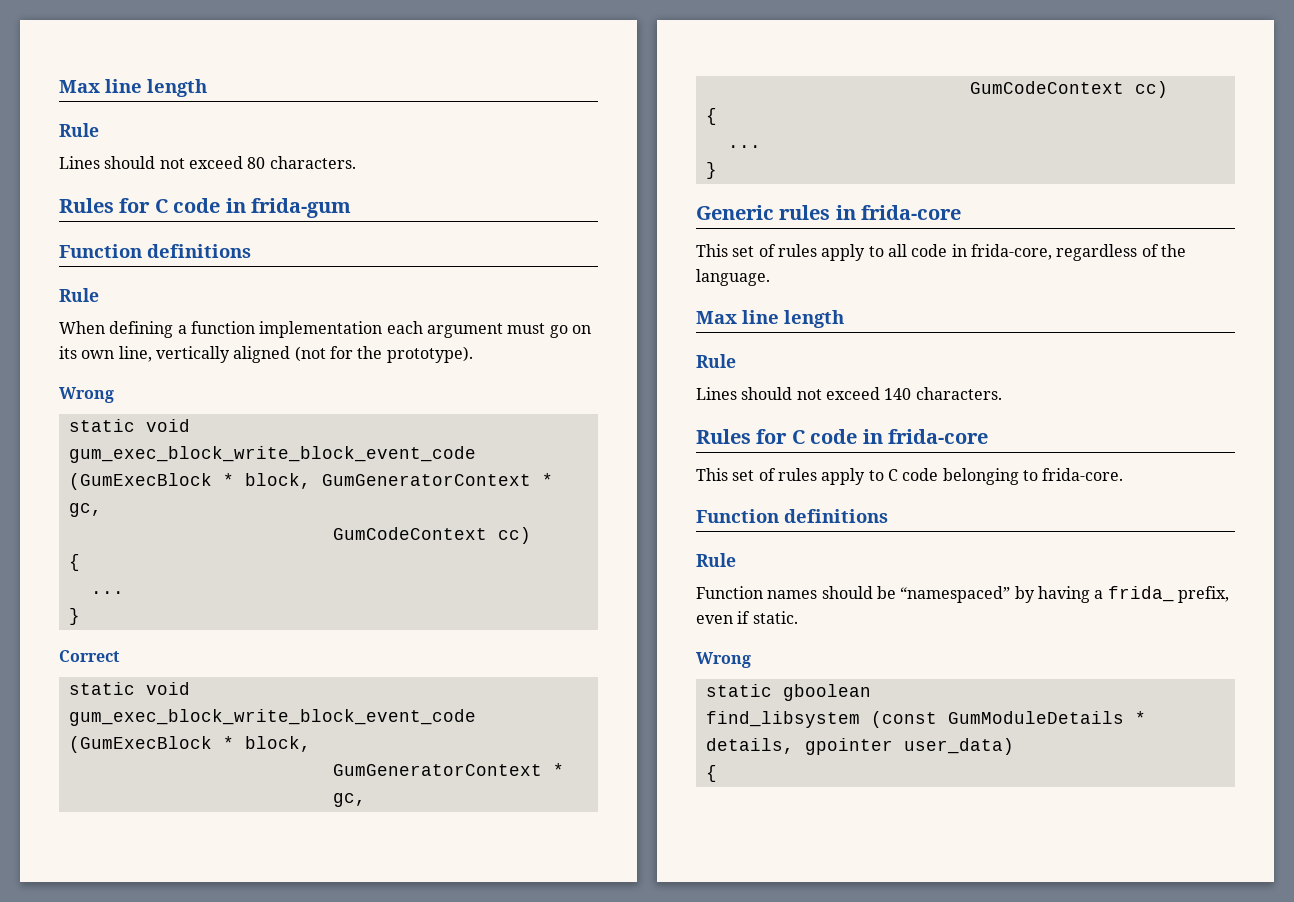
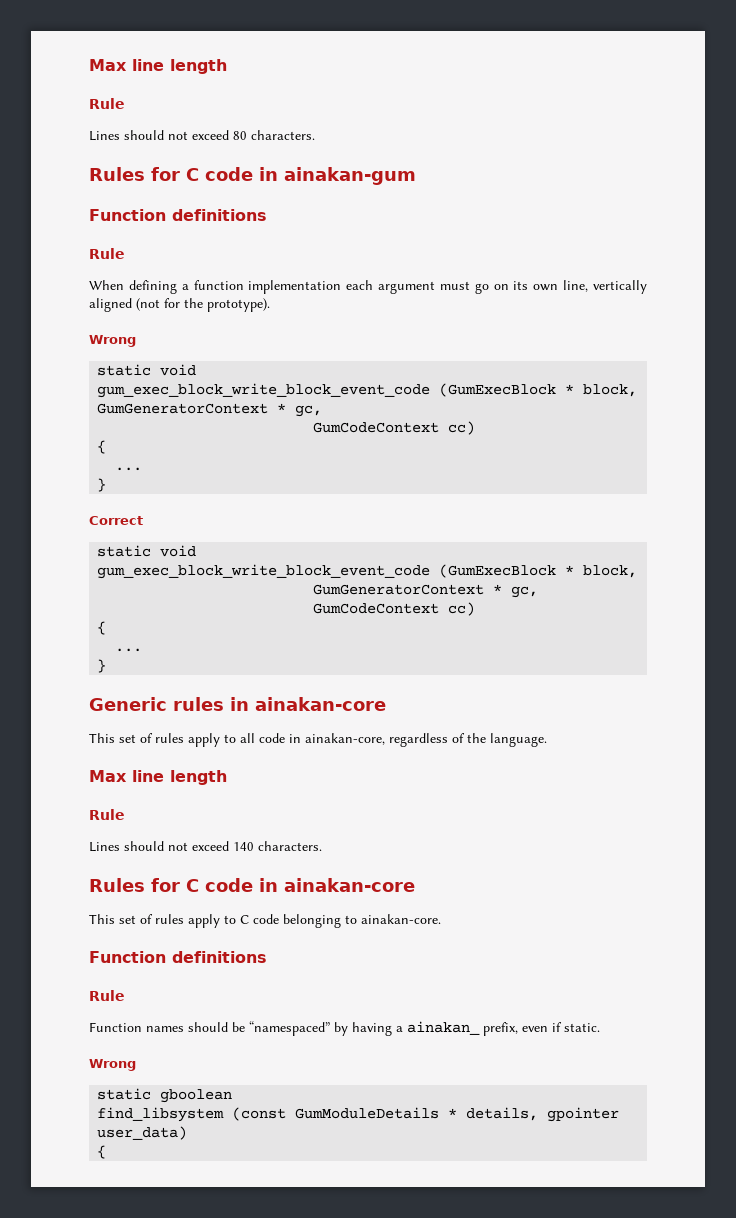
[251,198,351,218] frida-gum -> [284,167,416,185] ainakan-gum
[861,205,962,220] frida-core -> [255,697,386,711] ainakan-core
[970,244,1052,260] frida-core, -> [305,733,385,745] ainakan-core,
[888,429,988,444] frida-core -> [284,878,415,892] ainakan-core
[1042,468,1124,481] frida-core. -> [361,914,441,924] ainakan-core.
[1107,586,1174,602] frida_ -> [407,1021,480,1035] ainakan_

